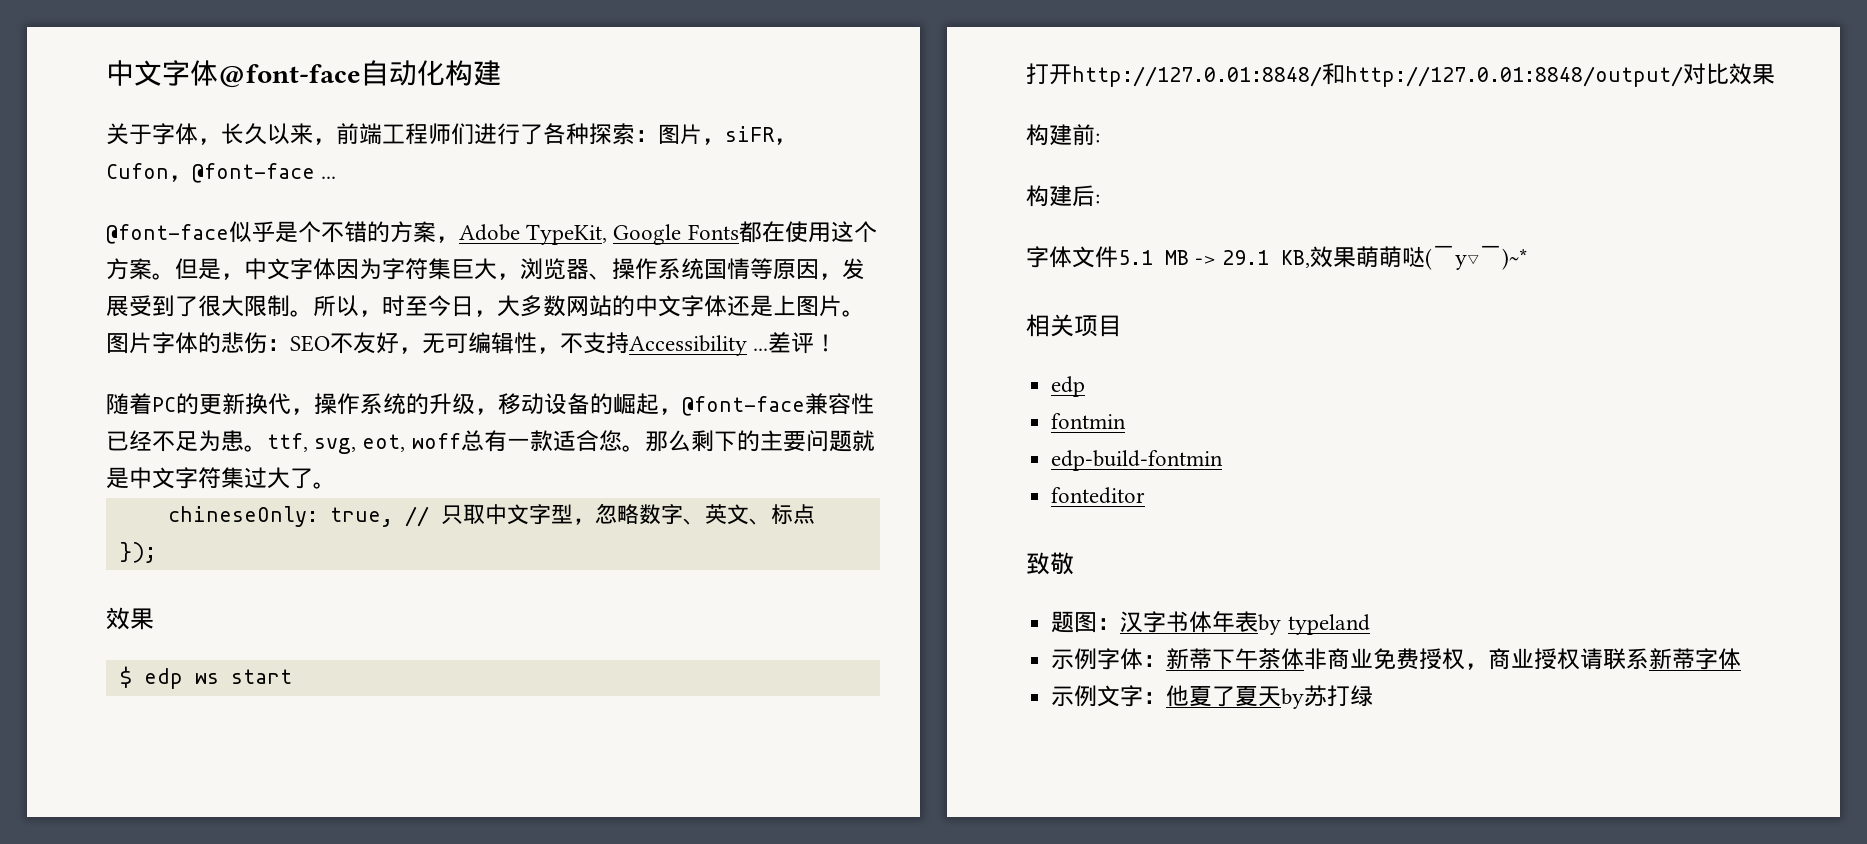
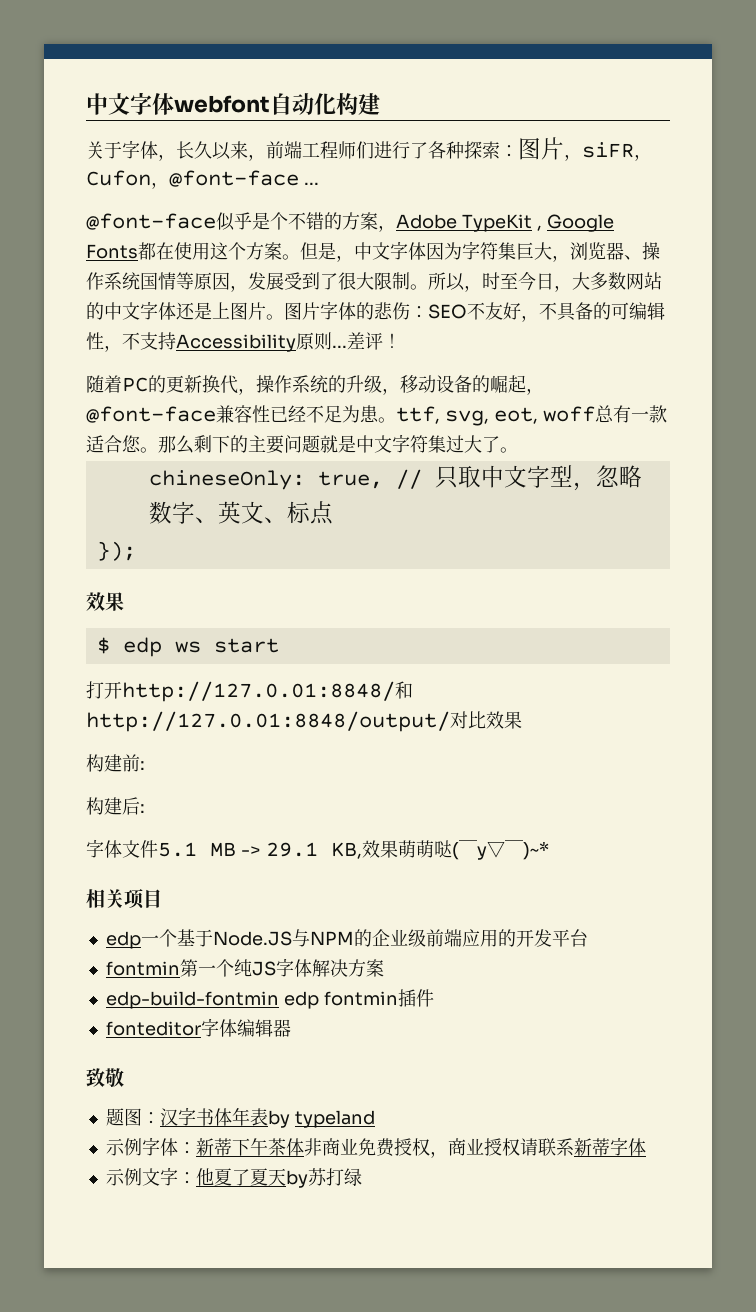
[106,60,361,88] 中文字体@font-face -> [86,92,270,115] 中文字体webfont
[526,224,608,245] TypeKit, -> [461,214,542,232] TypeKit ,
[422,333,445,354] 无 -> [539,302,611,321] 不具备的
(747, 345) none -> [296,332,332,350] 原则
[1051,413,1127,429] [1051,450,1224,471] // fontmin // edp-build-fontmin -> [140,929,588,947] [105,958,384,977] [105,989,434,1009] 一个基于Node.JS与NPM的企业级前端应用的开发平台 // fontmin第一个纯JS字体解决方案 // edp-build-fontmin edp fontmin插件
(1146, 495) none -> [200,1018,291,1037] 字体编辑器

